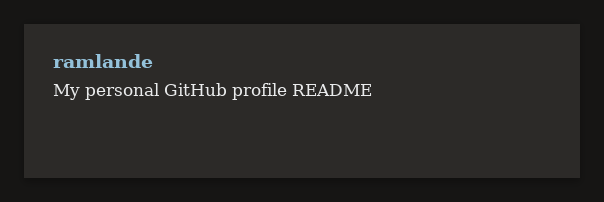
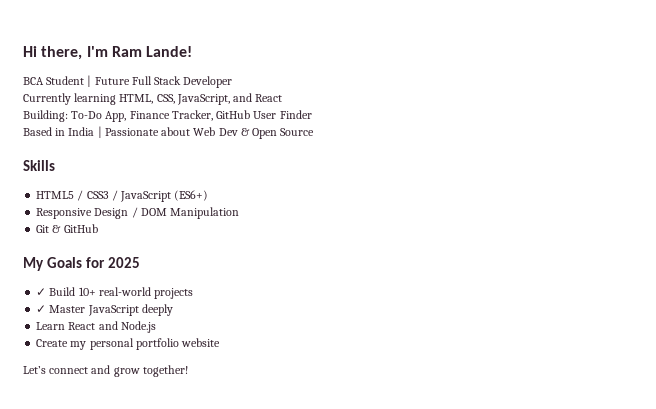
[53,54,153,68] [53,83,372,100] ramlande // My personal GitHub profile README -> [23,46,193,60] [23,75,233,88] [23,93,283,105] [23,110,312,122] [23,126,315,139] [23,160,55,171] [36,190,209,202] [36,207,240,219] [36,224,98,233] [23,257,140,271] [36,287,194,299] [36,304,173,316] [36,321,156,333] [36,338,221,350] [23,365,188,377] Hi there, I'm Ram Lande! // BCA Student | Future Full Stack Developer // Currently learning HTML, CSS, JavaScript, and React // Building: To-Do App, Finance Tracker, GitHub User Finder // Based in India | Passionate about Web Dev & Open Source // Skills // HTML5 / CSS3 / JavaScript (ES6+) // Responsive Design / DOM Manipulation // Git & GitHub // My Goals for 2025 // ✓ Build 10+ real-world projects // ✓ Master JavaScript deeply // Learn React and Node.js // Create my personal portfolio website // Let’s connect and grow together!

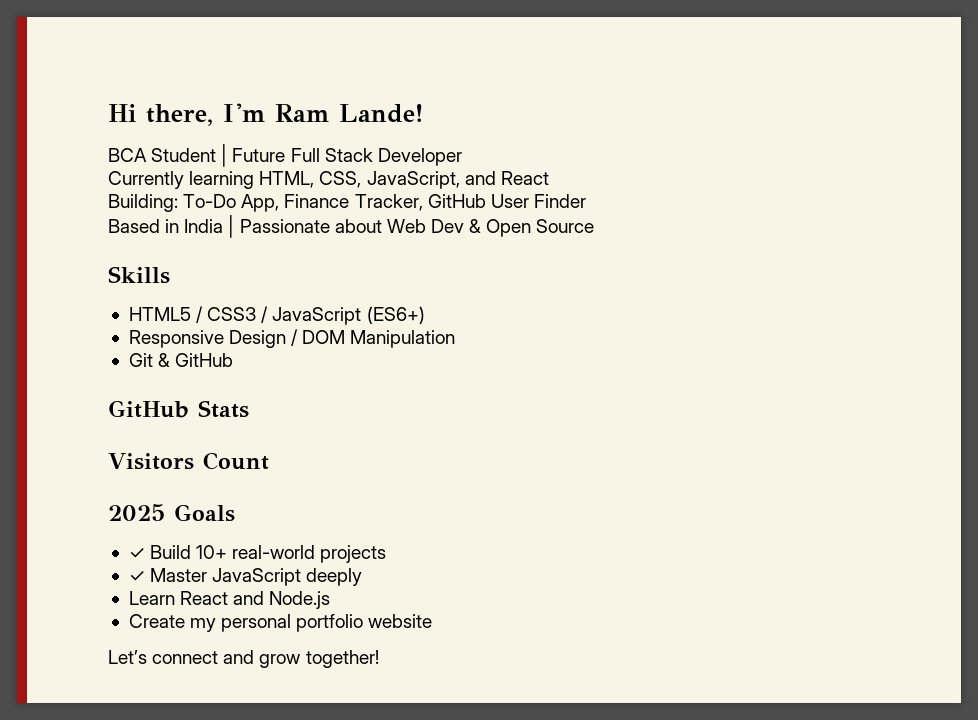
[23,257,44,271] My -> [108,400,249,418] [108,452,269,470] [108,504,165,521] GitHub Stats // Visitors Count // 2025
[85,257,140,268] for 2025 -> (235, 513) none

